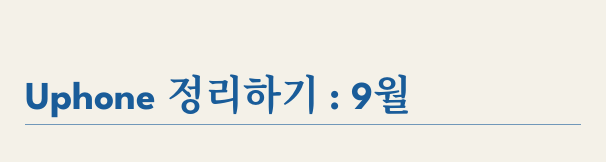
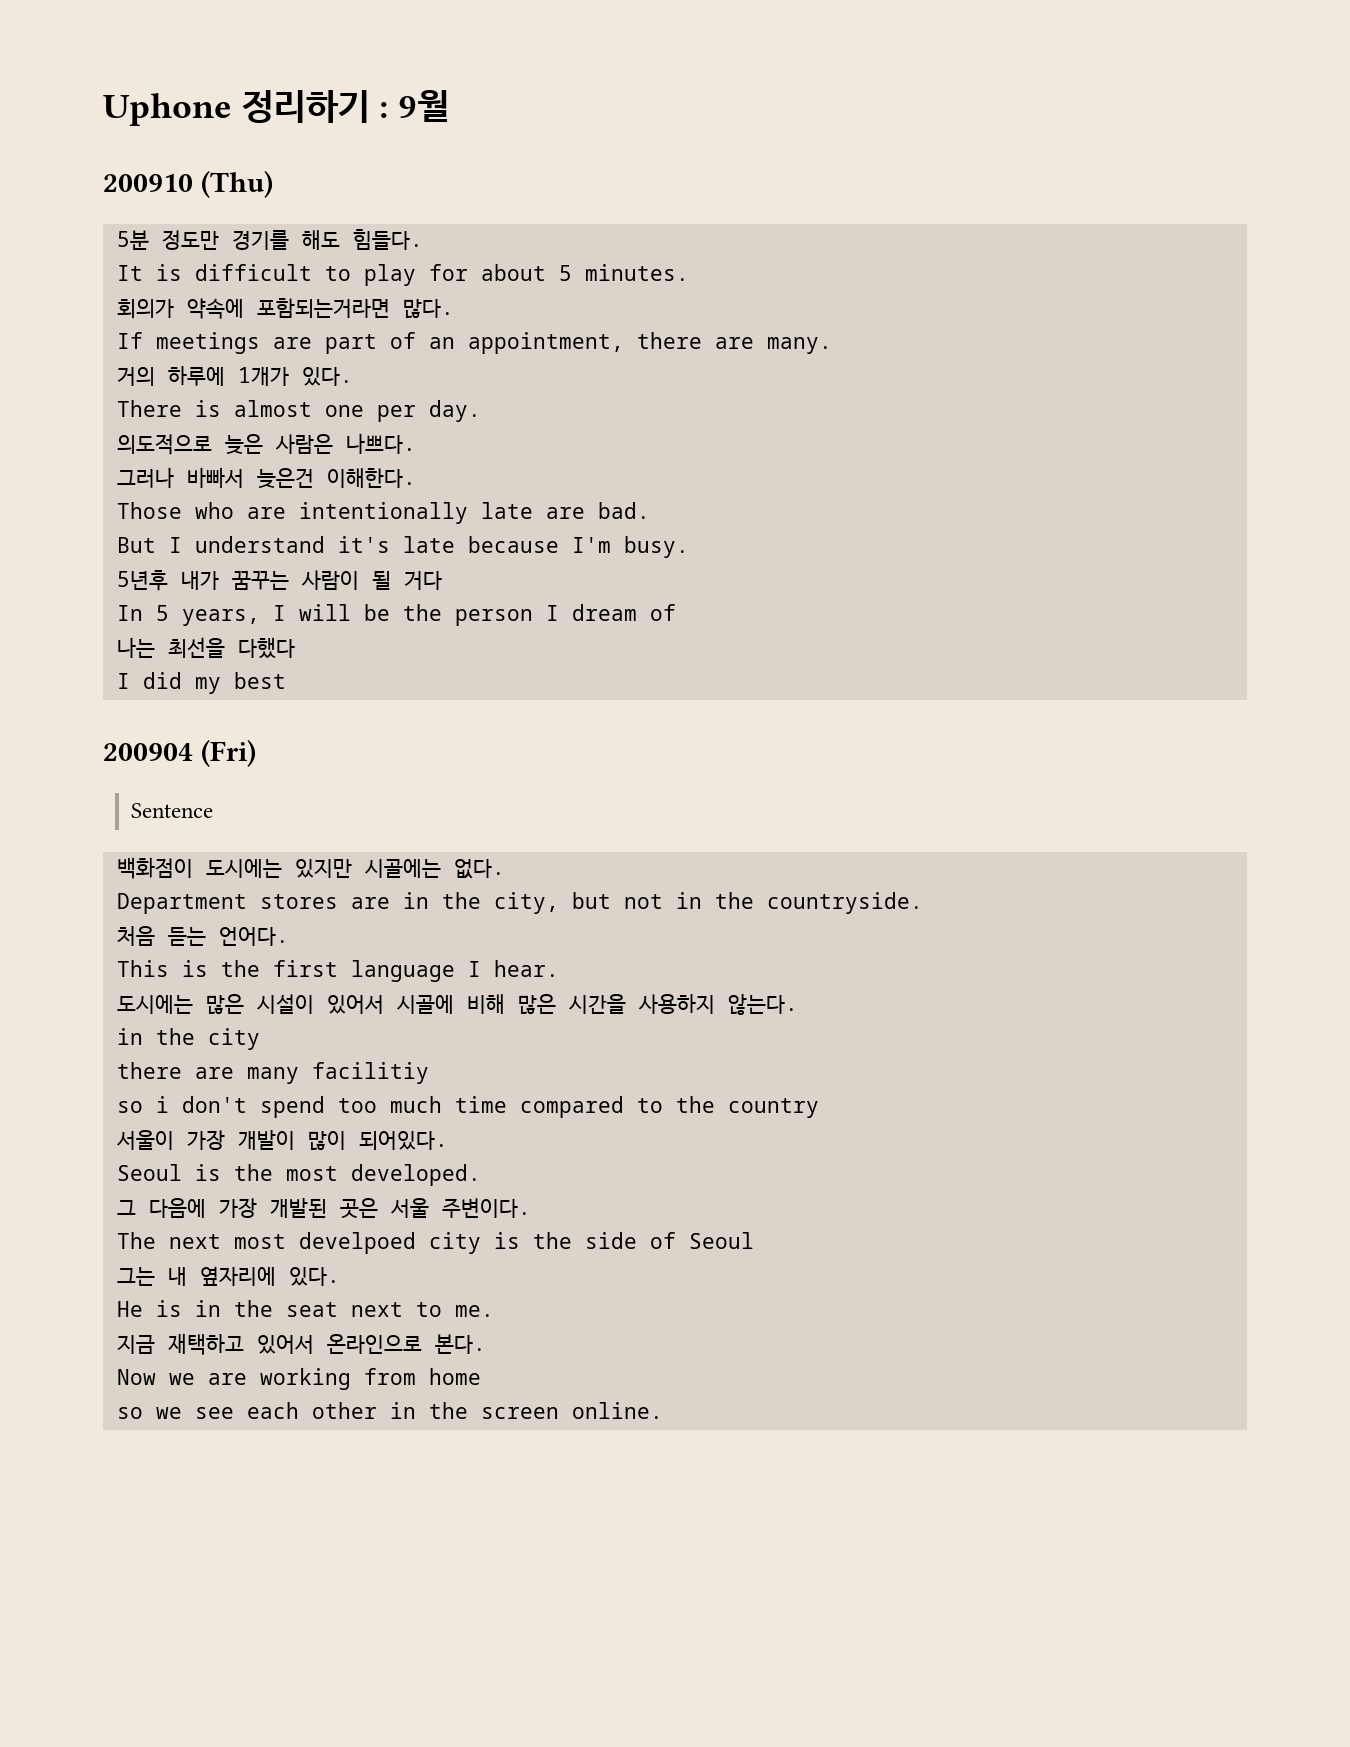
(411, 94) none -> [103,170,273,198] [116,229,423,250] [116,264,689,286] [116,298,454,319] [116,332,832,354] [116,366,353,386] [116,400,481,422] [116,433,416,455] [116,467,416,489] [116,502,650,524] [116,536,689,558] [116,570,442,591] [116,604,676,626] [116,637,295,659] [116,672,286,694] [103,739,256,767] [131,803,214,818] [116,857,505,879] [116,892,923,914] [116,926,289,946] [116,960,559,982] [116,993,798,1015] [116,1028,260,1050] [116,1062,429,1084] [116,1096,819,1118] [115,1130,448,1151] [116,1164,481,1186] [116,1198,531,1219] [116,1232,754,1254] [116,1266,340,1286] [116,1300,494,1317] [116,1333,486,1355] [116,1368,481,1390] [116,1402,663,1419] // 200910 (Thu) // 5분 정도만 경기를 해도 힘들다. // It is difficult to play for about 5 minutes. // 회의가 약속에 포함되는거라면 많다. // If meetings are part of an appointment, there are many. // 거의 하루에 1개가 있다. // There is almost one per day. // 의도적으로 늦은 사람은 나쁘다. // 그러나 바빠서 늦은건 이해한다. // Those who are intentionally late are bad. // But I understand it's late because I'm busy. // 5년후 내가 꿈꾸는 사람이 될 거다 // In 5 years, I will be the person I dream of // 나는 최선을 다했다 // I did my best // 200904 (Fri) // Sentence // 백화점이 도시에는 있지만 시골에는 없다. // Department stores are in the city, but not in the countryside. // 처음 듣는 언어다. // This is the first language I hear. // 도시에는 많은 시설이 있어서 시골에 비해 많은 시간을 사용하지 않는다. // in the city // there are many facilitiy // so i don't spend too much time compared to the country // 서울이 가장 개발이 많이 되어있다. // Seoul is the most developed. // 그 다음에 가장 개발된 곳은 서울 주변이다. // The next most develpoed city is the side of Seoul // 그는 내 옆자리에 있다. // He is in the seat next to me. // 지금 재택하고 있어서 온라인으로 본다. // Now we are working from home // so we see each other in the screen online.

